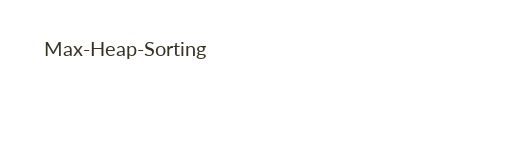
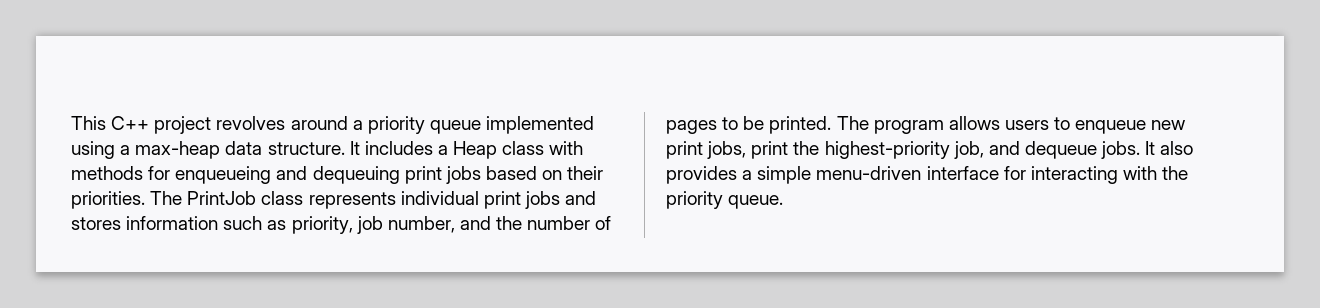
[44,42,206,59] Max-Heap-Sorting -> [71,116,595,134] [71,141,584,159] [71,166,604,184] [71,191,597,209] [71,216,612,234] [666,116,1186,134] [666,141,1194,159] [666,166,1189,184] [666,191,784,209] This C++ project revolves around a priority queue implemented using a max-heap data structure. It includes a Heap class with methods for enqueueing and dequeuing print jobs based on their priorities. The PrintJob class represents individual print jobs and stores information such as priority, job number, and the number of pages to be printed. The program allows users to enqueue new print jobs, print the highest-priority job, and dequeue jobs. It also provides a simple menu-driven interface for interacting with the priority queue.

